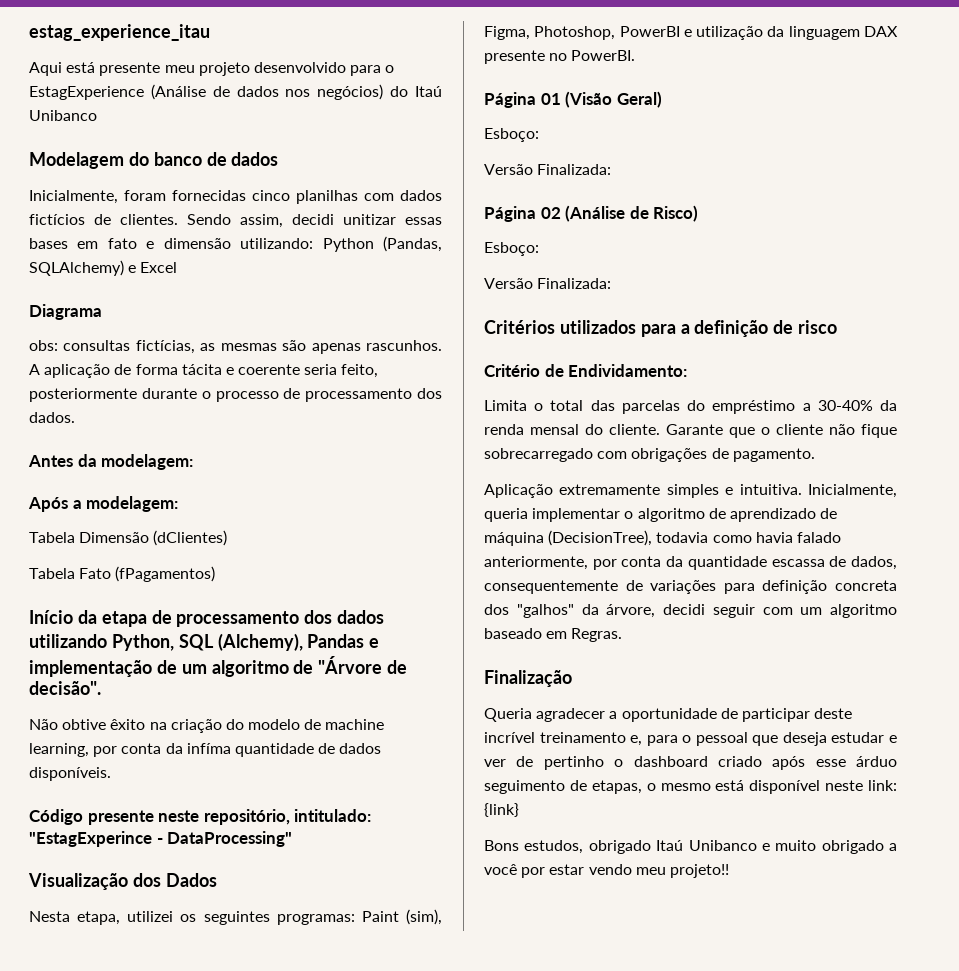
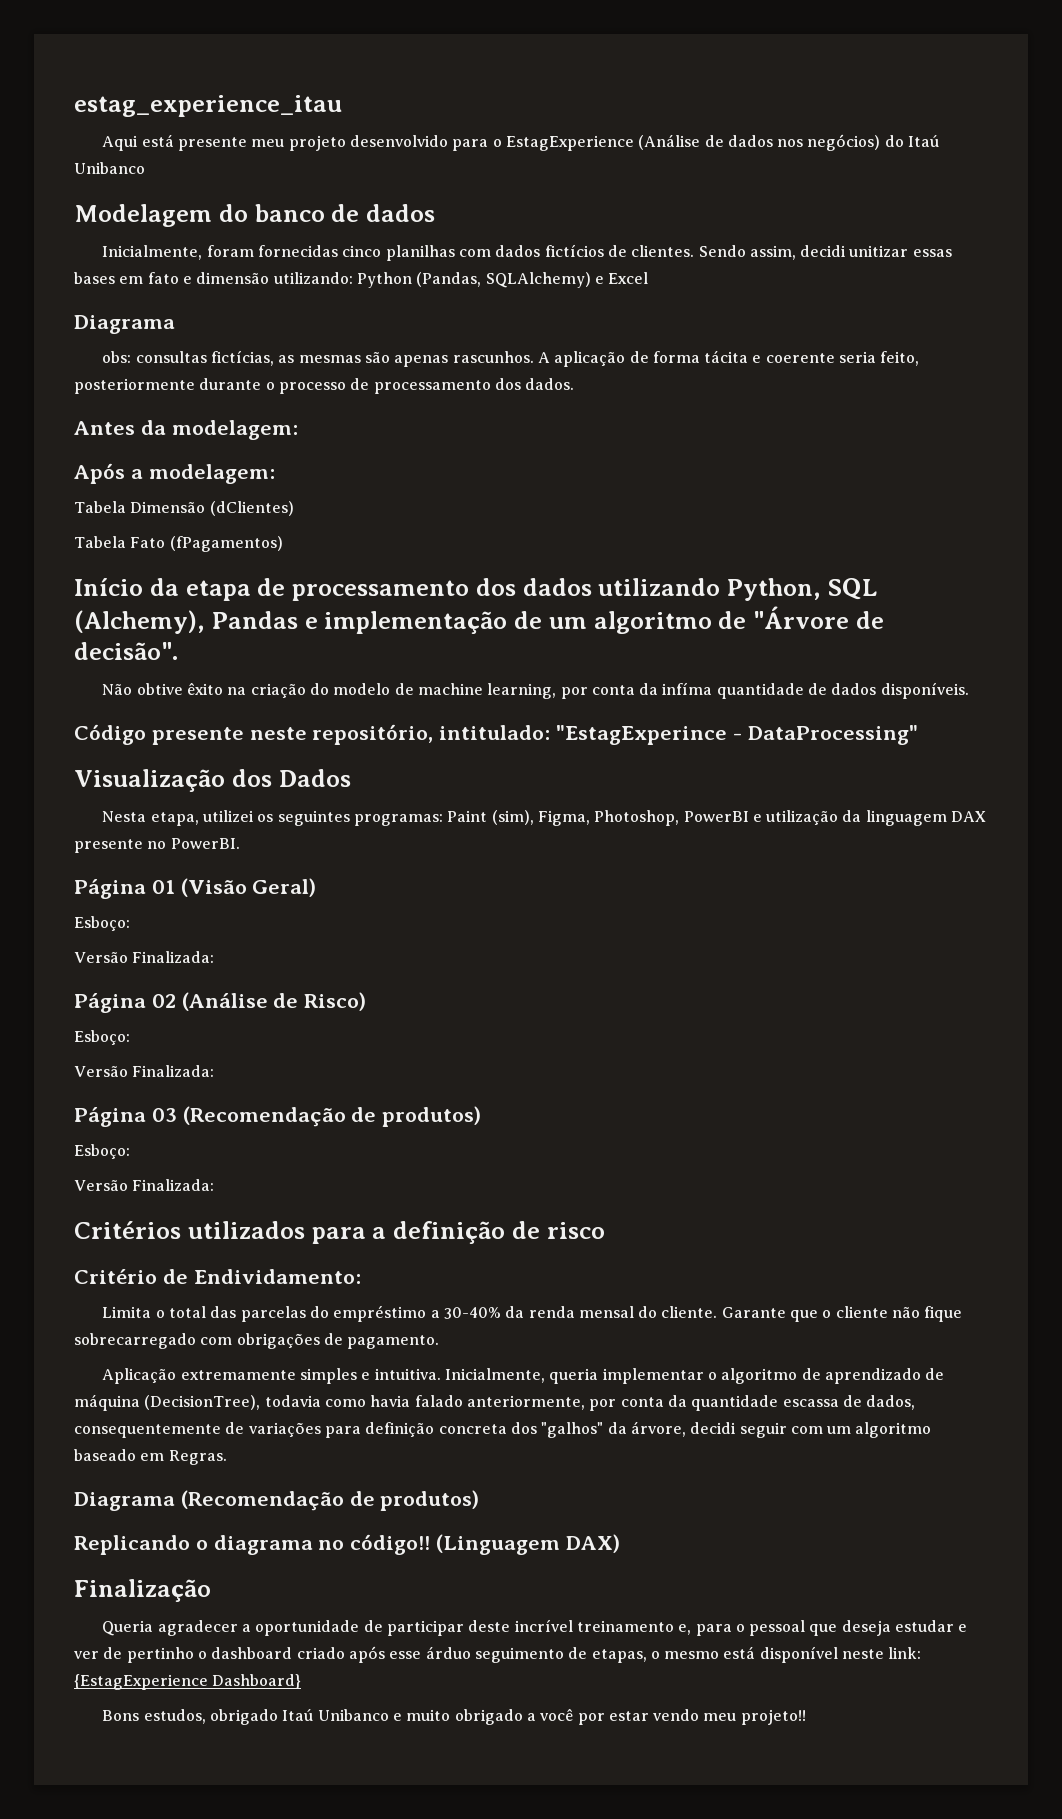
(612, 283) none -> [74,1106,482,1127] [74,1144,130,1159] [74,1179,215,1191] // Página 03 (Recomendação de produtos) // Esboço: // Versão Finalizada:
(623, 635) none -> [74,1490,480,1511] [74,1534,620,1555] // Diagrama (Recomendação de produtos) // Replicando o diagrama no código!! (Linguagem DAX)
[484,803,519,817] {link} -> [74,1674,302,1690] {EstagExperience Dashboard}

